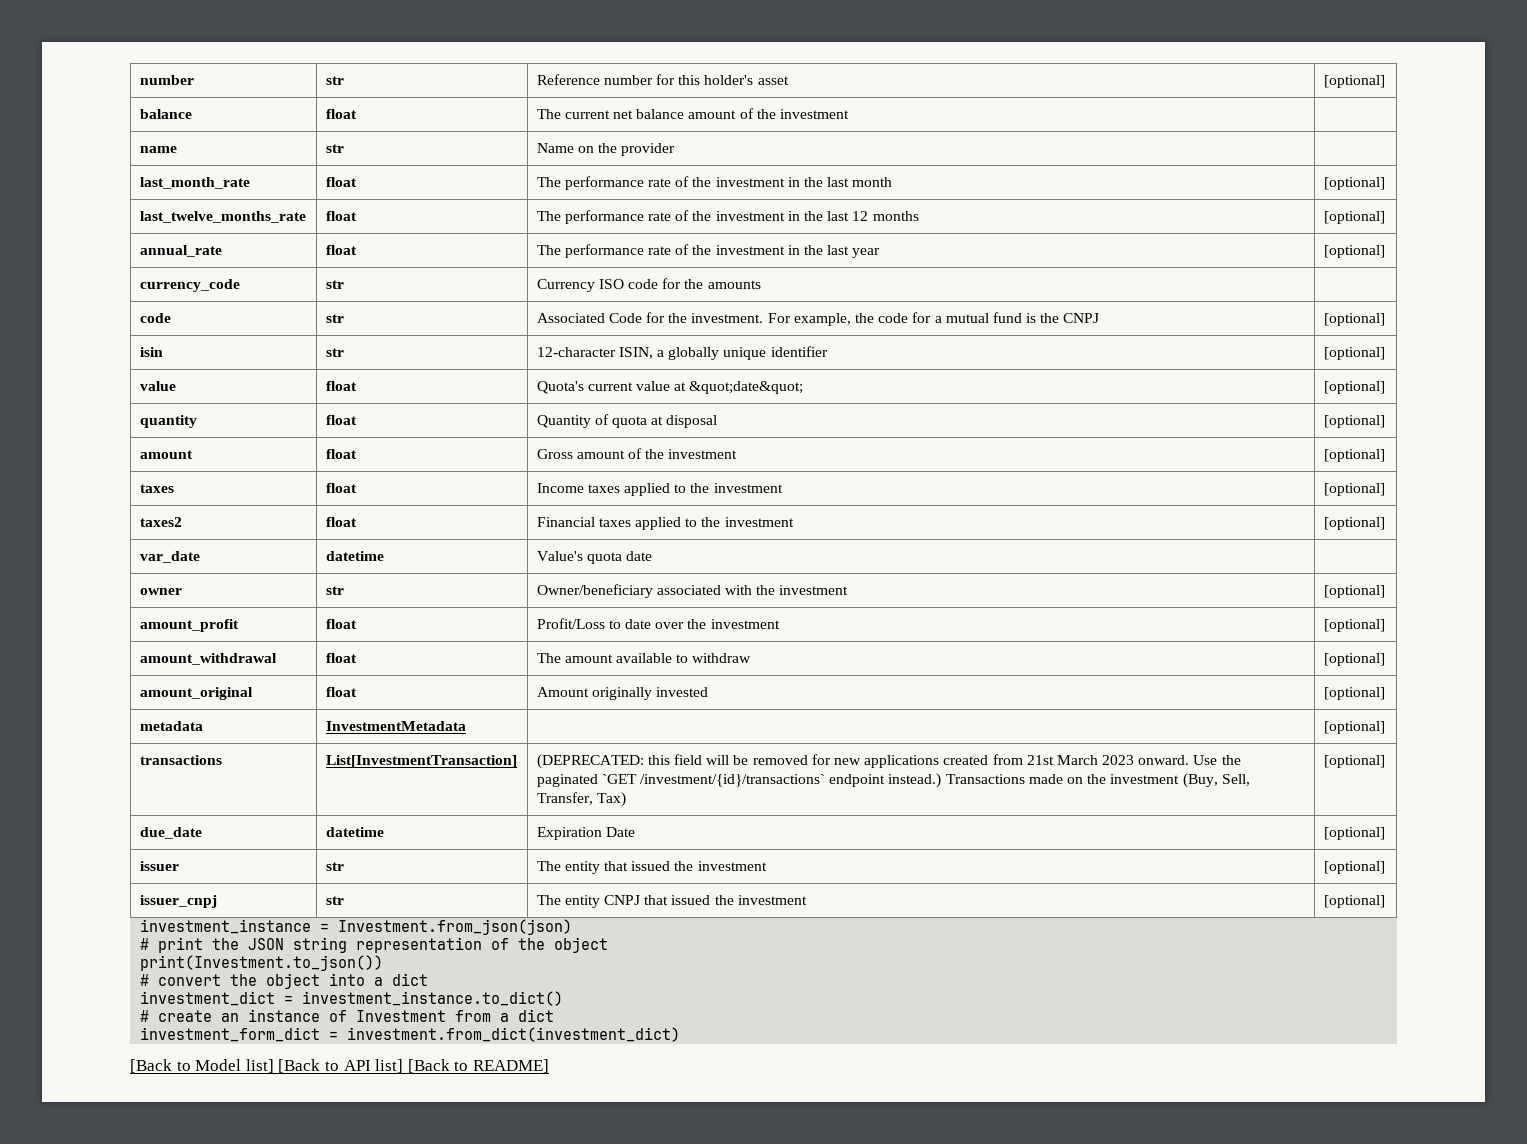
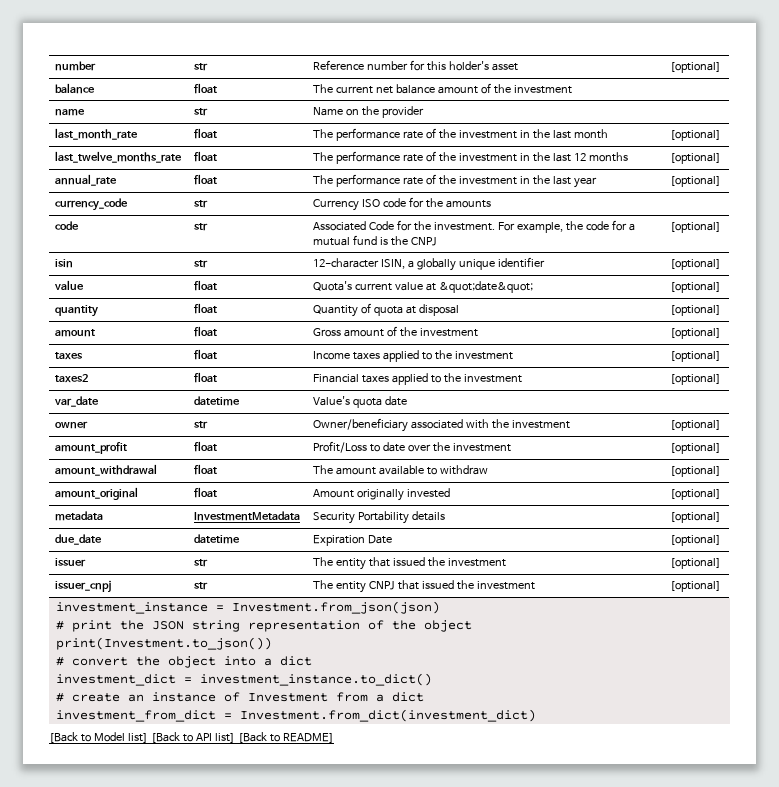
[1323,721,1385,734] [139,755,222,765] [325,755,517,768] [536,754,1241,769] [536,773,1250,788] [536,792,626,807] | [optional] // transactions | List[InvestmentTransaction] | (DEPRECATED: this field will be removed for new applications created from 21st March 2023 onward. Use the paginated `GET /investment/{id}/transactions` endpoint instead.) Transactions made on the investment (Buy, Sell, Transfer, Tax) -> [313,511,445,524] Security Portability details
[140,1027,681,1042] investment_form_dict = investment.from_dict(investment_dict) -> [55,709,536,722] investment_from_dict = Investment.from_dict(investment_dict)

